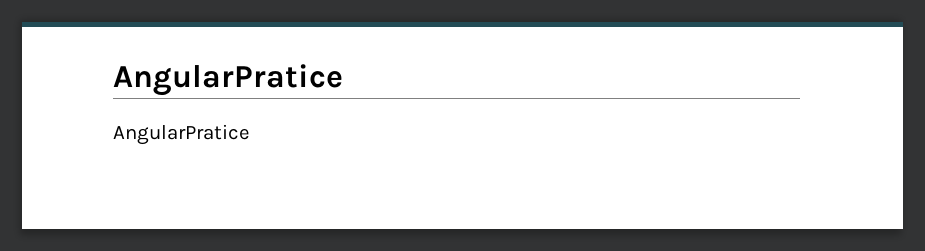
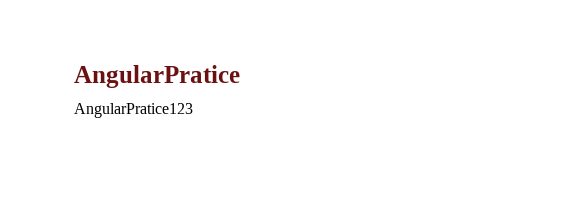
[113,124,250,145] AngularPratice -> [74,103,193,118] AngularPratice123

